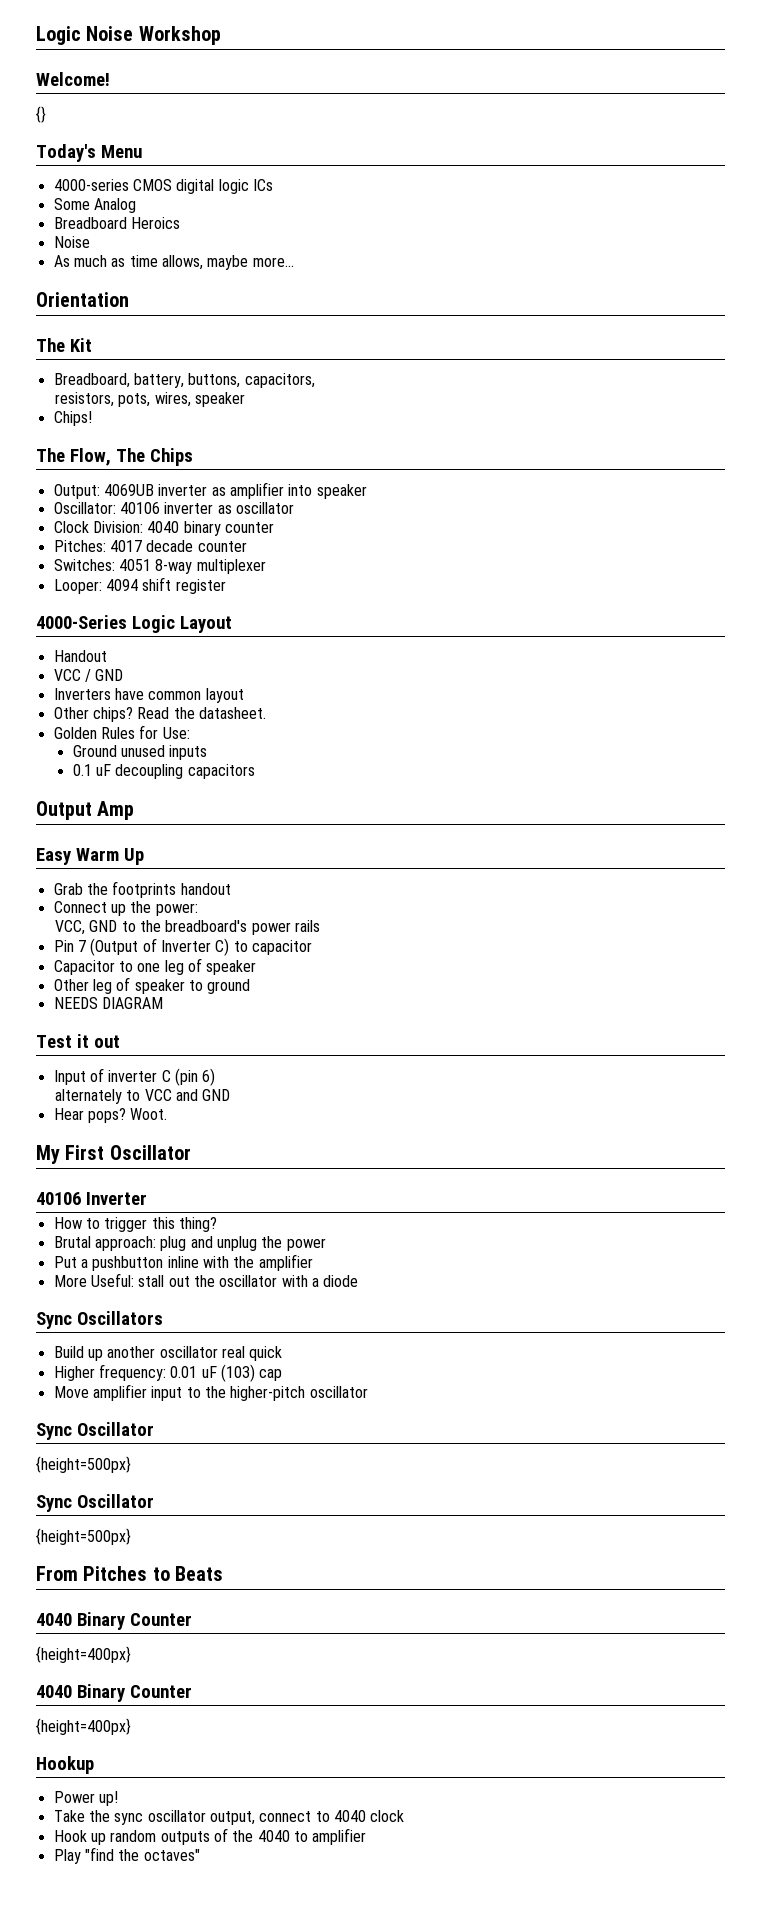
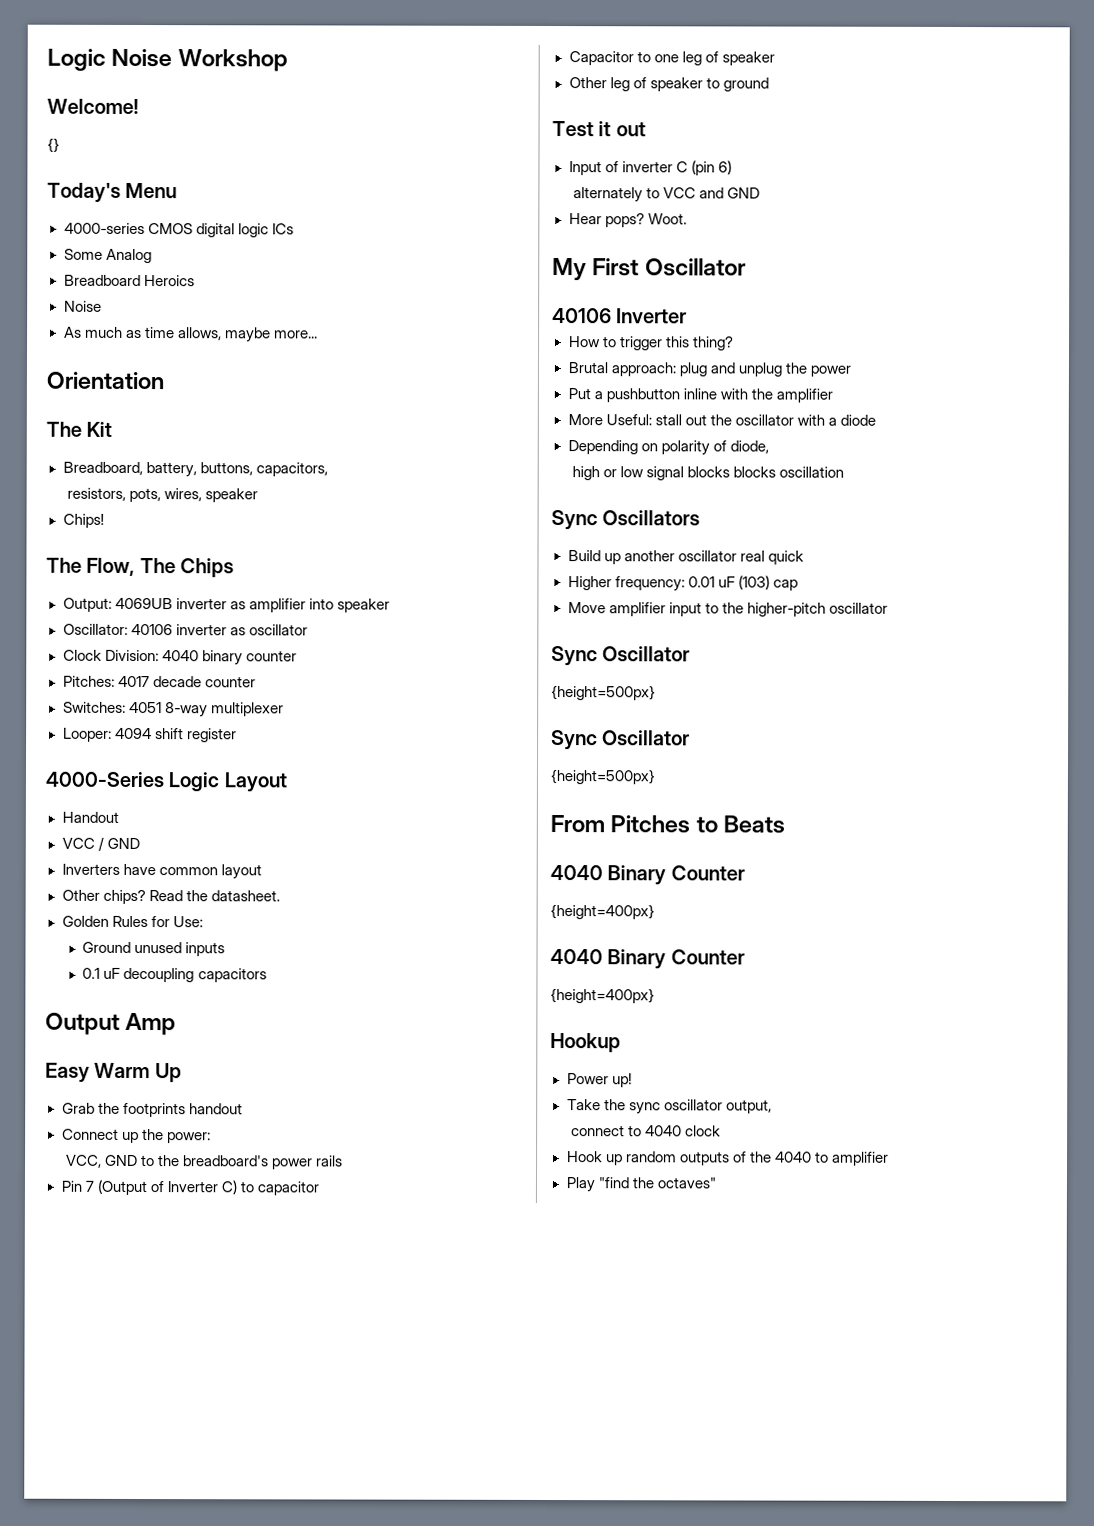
[53,997,163,1009] // NEEDS DIAGRAM -> (769, 84) none
(359, 1281) none -> [567,440,769,456] [571,466,845,481] // Depending on polarity of diode, // high or low signal blocks blocks oscillation
(255, 1818) none -> (772, 1106) //

